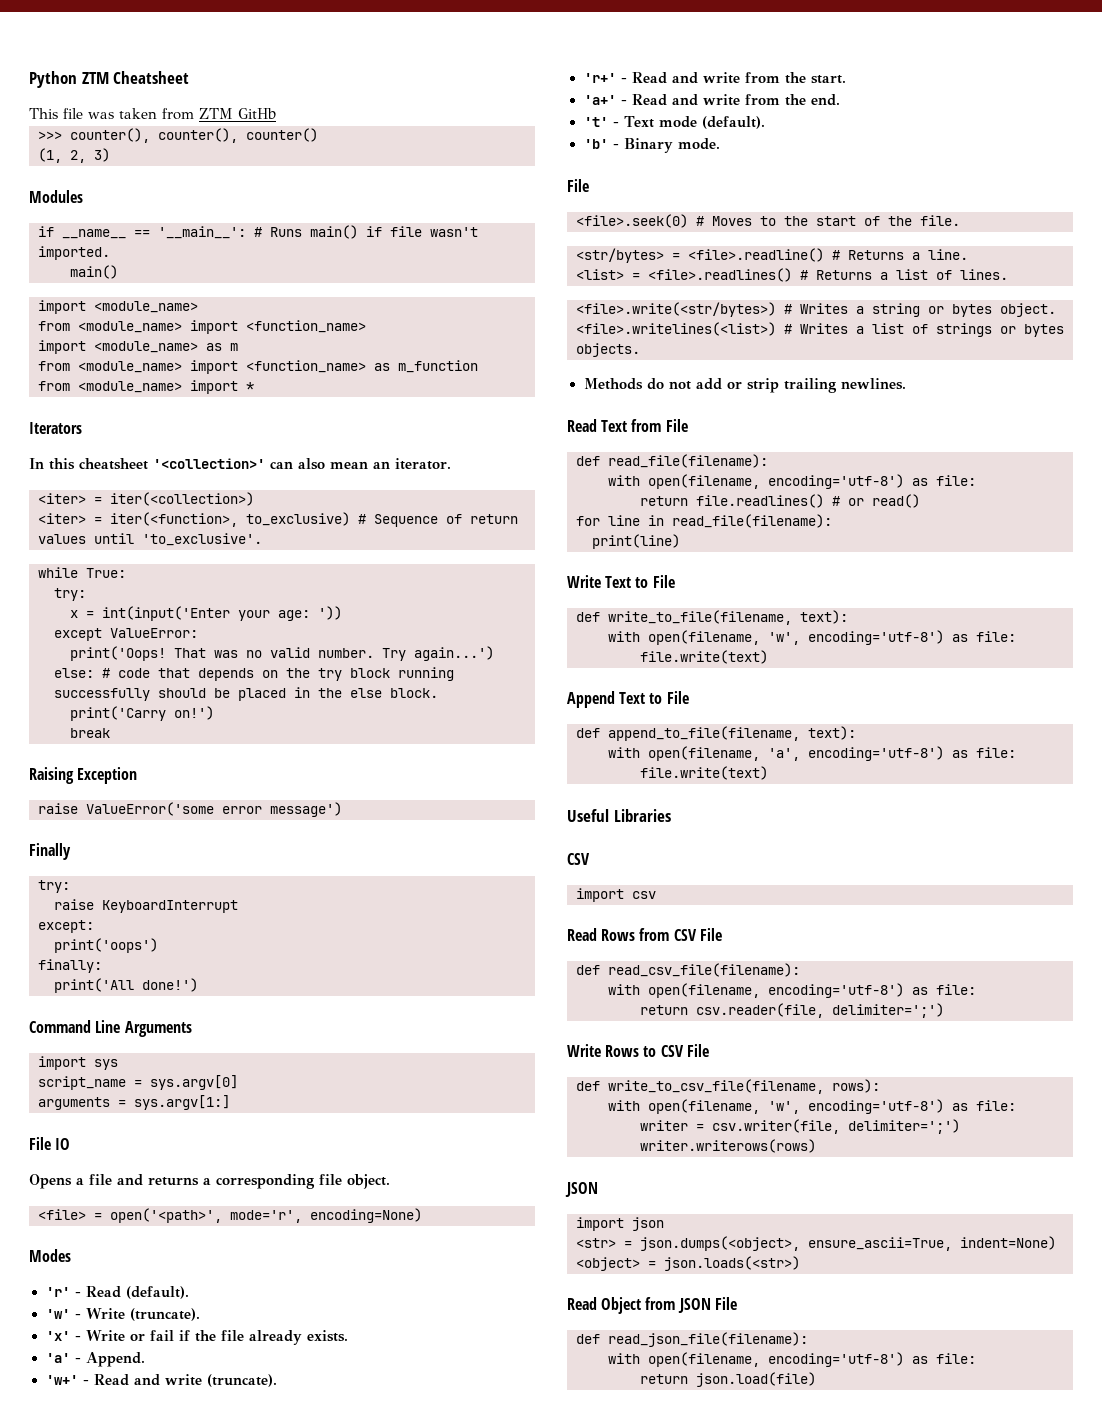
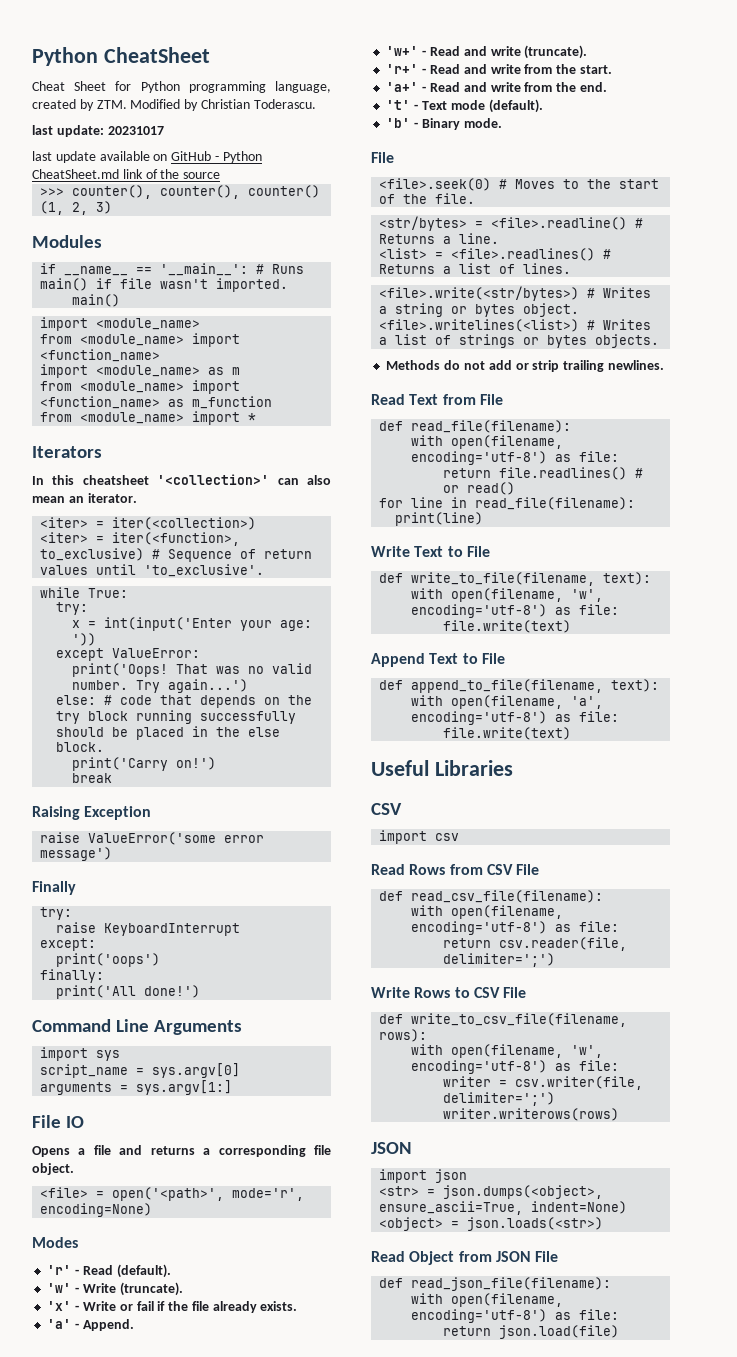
[29,71,190,88] [29,108,276,120] Python ZTM Cheatsheet // This file was taken from ZTM GitHb -> [32,47,210,66] [32,81,332,93] [32,99,316,111] [32,125,164,137] [32,151,262,163] [32,169,221,179] Python CheatSheet // Cheat Sheet for Python programming language, created by ZTM. Modified by Christian Toderascu. // last update: 20231017 // last update available on GitHub - Python CheatSheet.md link of the source

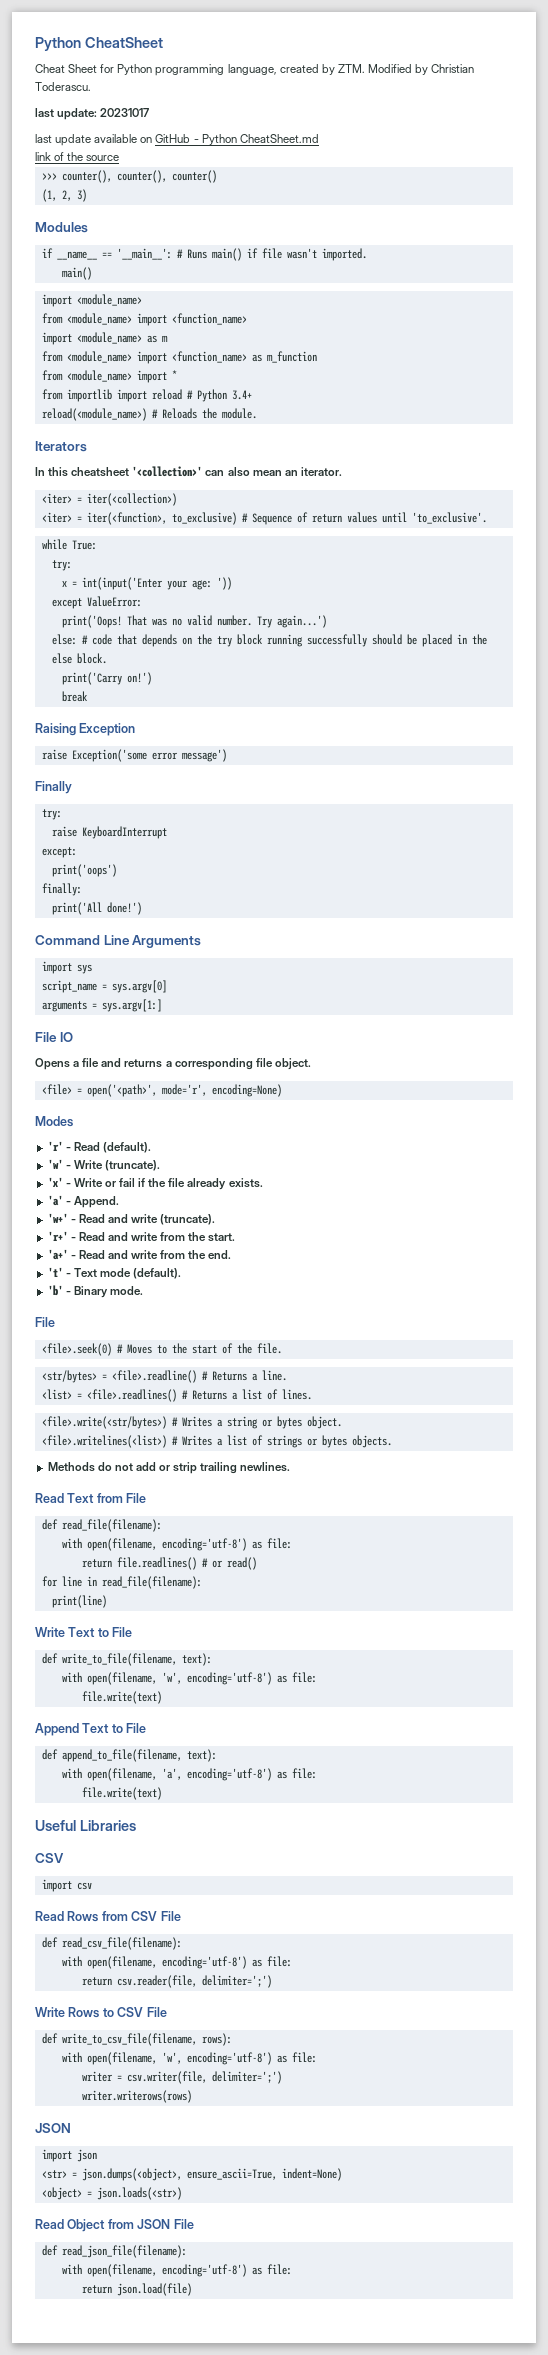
(119, 174) none -> (319, 138) //
(257, 417) none -> [41,389,252,402] [41,408,257,421] // from importlib import reload # Python 3.4+ // reload(<module_name>) # Reloads the module.
[88,832,217,845] ValueError('some -> [71,749,147,762] Exception('some

